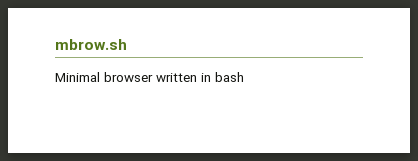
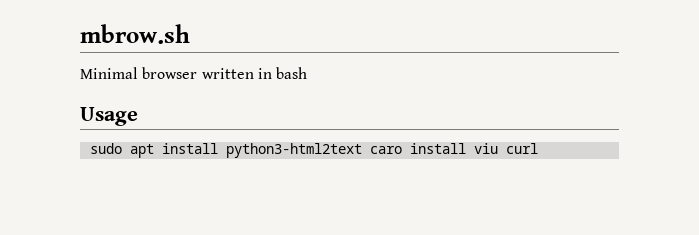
(244, 77) none -> [80,107,138,126] [89,143,538,158] // Usage // sudo apt install python3-html2text caro install viu curl

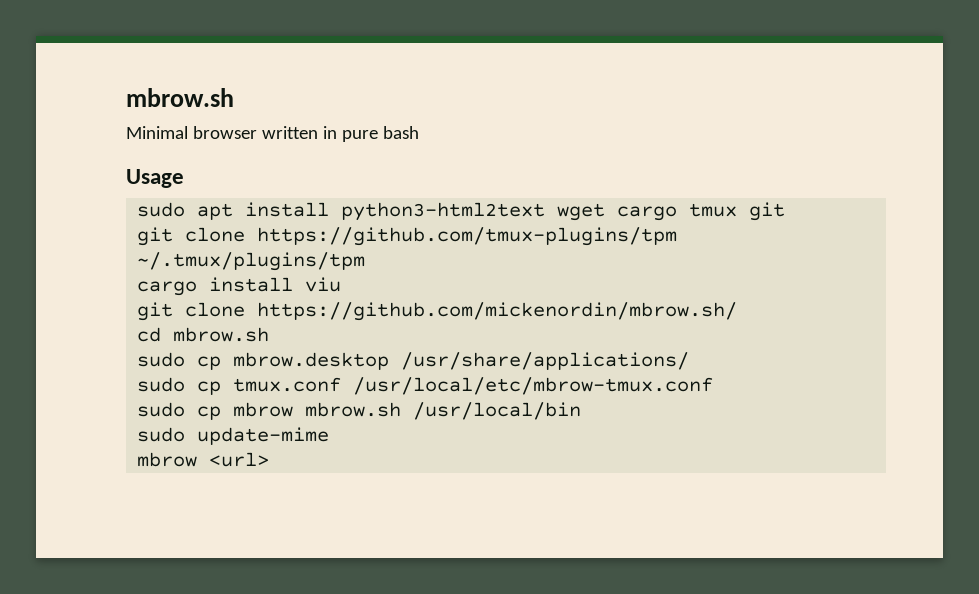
(272, 73) none -> [341,130,378,142] pure
[369,143,538,154] caro install viu curl -> [557,202,786,221] [137,227,678,246] [137,252,366,271] [137,277,342,296] [137,302,738,321] [137,327,270,342] [137,352,690,370] [137,377,714,395] [137,402,582,420] [137,427,330,445] [137,452,270,467] wget cargo tmux git // git clone https://github.com/tmux-plugins/tpm ~/.tmux/plugins/tpm // cargo install viu // git clone https://github.com/mickenordin/mbrow.sh/ // cd mbrow.sh // sudo cp mbrow.desktop /usr/share/applications/ // sudo cp tmux.conf /usr/local/etc/mbrow-tmux.conf // sudo cp mbrow mbrow.sh /usr/local/bin // sudo update-mime // mbrow <url>

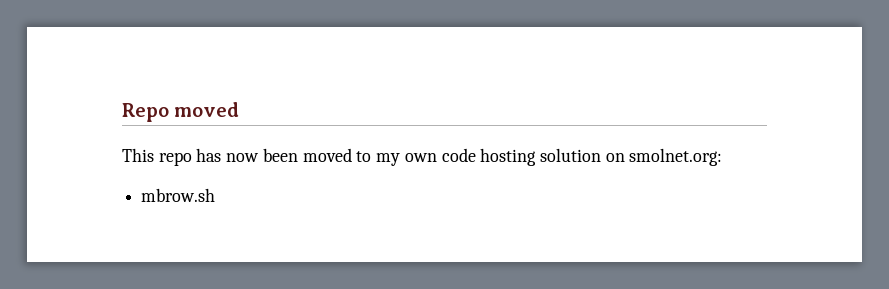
[126,88,234,107] [126,126,419,142] [126,169,184,188] [137,202,786,221] [137,227,678,246] [137,252,366,271] [137,277,342,296] [137,302,738,321] [137,327,270,342] [137,352,690,370] [137,377,714,395] [137,402,582,420] [137,427,330,445] [137,452,270,467] mbrow.sh // Minimal browser written in pure bash // Usage // sudo apt install python3-html2text wget cargo tmux git // git clone https://github.com/tmux-plugins/tpm ~/.tmux/plugins/tpm // cargo install viu // git clone https://github.com/mickenordin/mbrow.sh/ // cd mbrow.sh // sudo cp mbrow.desktop /usr/share/applications/ // sudo cp tmux.conf /usr/local/etc/mbrow-tmux.conf // sudo cp mbrow mbrow.sh /usr/local/bin // sudo update-mime // mbrow <url> -> [122,102,240,122] [122,148,723,166] [141,188,216,202] Repo moved // This repo has now been moved to my own code hosting solution on smolnet.org: // mbrow.sh

